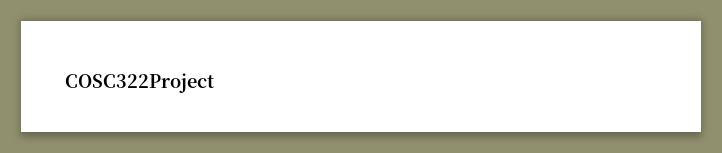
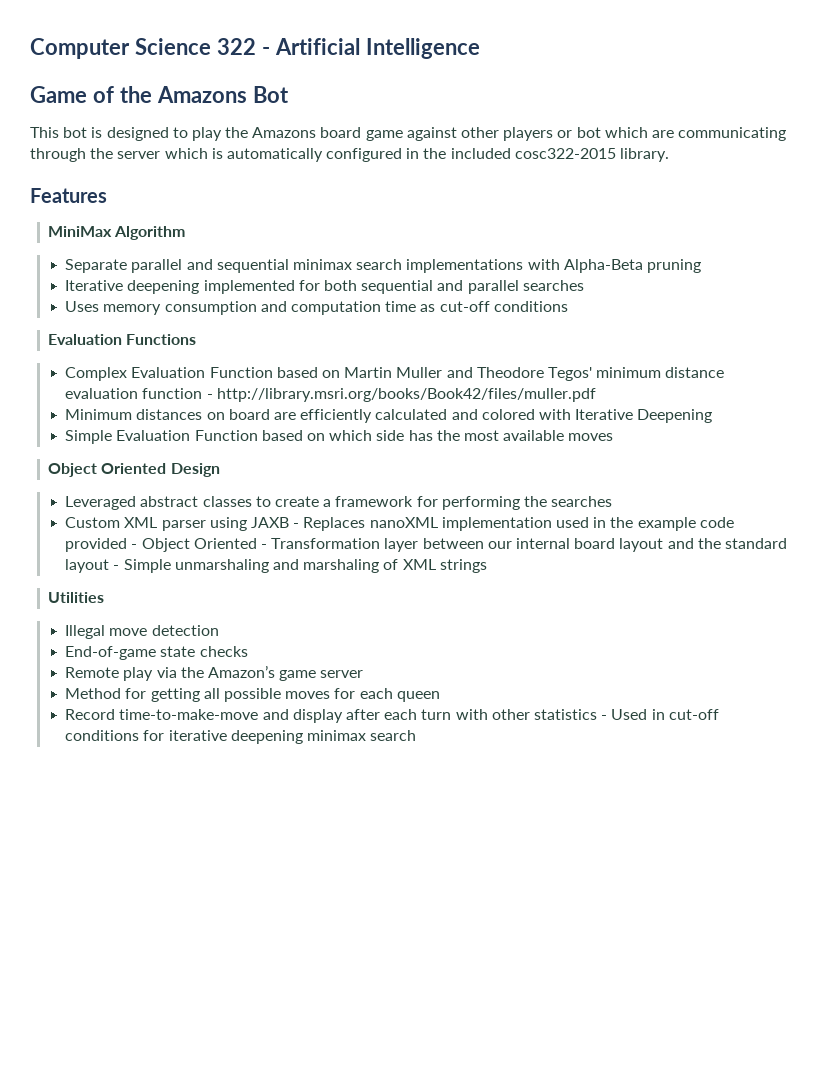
[65,73,214,93] COSC322Project -> [30,38,480,59] [30,86,289,103] [30,127,787,141] [30,148,670,162] [30,188,107,203] [48,226,186,240] [65,259,701,273] [65,280,584,294] [65,301,568,315] [48,334,197,345] [65,367,725,381] [65,388,596,402] [65,409,713,423] [65,430,614,444] [48,463,220,477] [65,496,613,510] [65,517,734,531] [65,538,787,552] [65,559,487,573] [48,592,105,603] [65,625,219,639] [65,646,248,660] [65,665,364,681] [65,688,440,702] [65,709,719,723] [65,730,417,744] Computer Science 322 - Artificial Intelligence // Game of the Amazons Bot // This bot is designed to play the Amazons board game against other players or bot which are communicating through the server which is automatically configured in the included cosc322-2015 library. // Features // MiniMax Algorithm // Separate parallel and sequential minimax search implementations with Alpha-Beta pruning // Iterative deepening implemented for both sequential and parallel searches // Uses memory consumption and computation time as cut-off conditions // Evaluation Functions // Complex Evaluation Function based on Martin Muller and Theodore Tegos' minimum distance evaluation function - http://library.msri.org/books/Book42/files/muller.pdf // Minimum distances on board are efficiently calculated and colored with Iterative Deepening // Simple Evaluation Function based on which side has the most available moves // Object Oriented Design // Leveraged abstract classes to create a framework for performing the searches // Custom XML parser using JAXB - Replaces nanoXML implementation used in the example code provided - Object Oriented - Transformation layer between our internal board layout and the standard layout - Simple unmarshaling and marshaling of XML strings // Utilities // Illegal move detection // End-of-game state checks // Remote play via the Amazon’s game server // Method for getting all possible moves for each queen // Record time-to-make-move and display after each turn with other statistics - Used in cut-off conditions for iterative deepening minimax search

